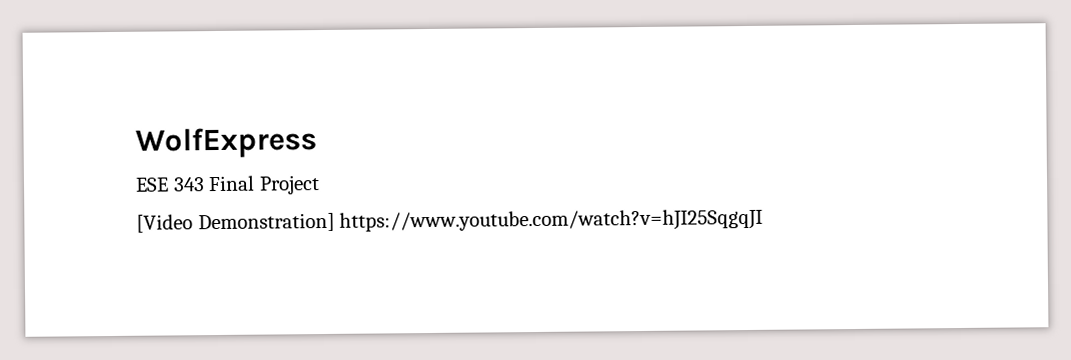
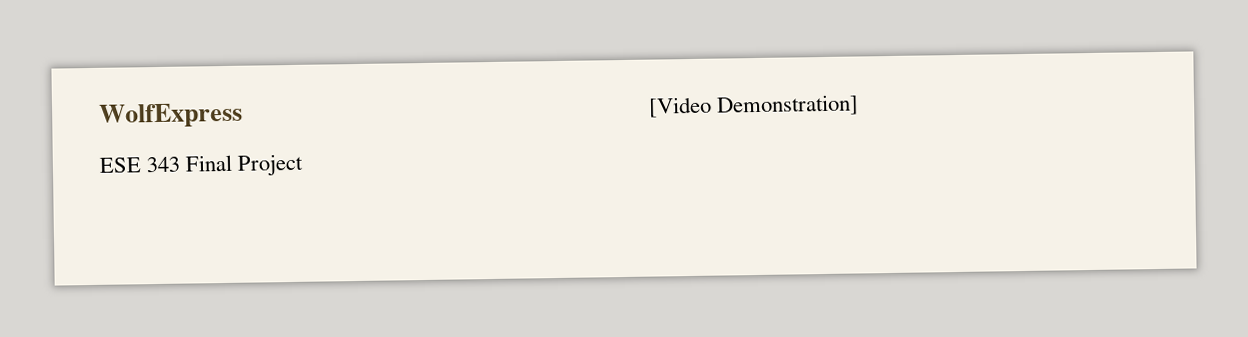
[339,208,764,233] https://www.youtube.com/watch?v=hJI25SqgqJI -> (860, 105) none

